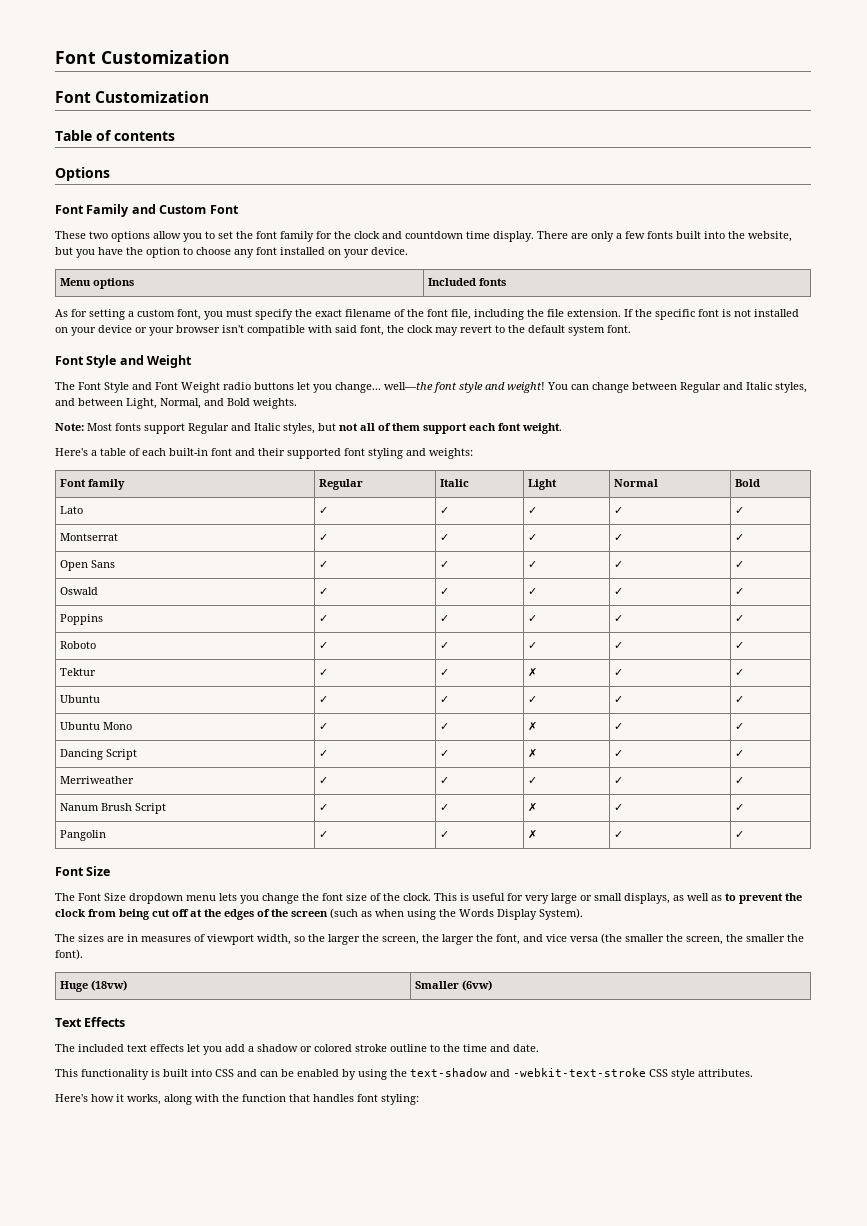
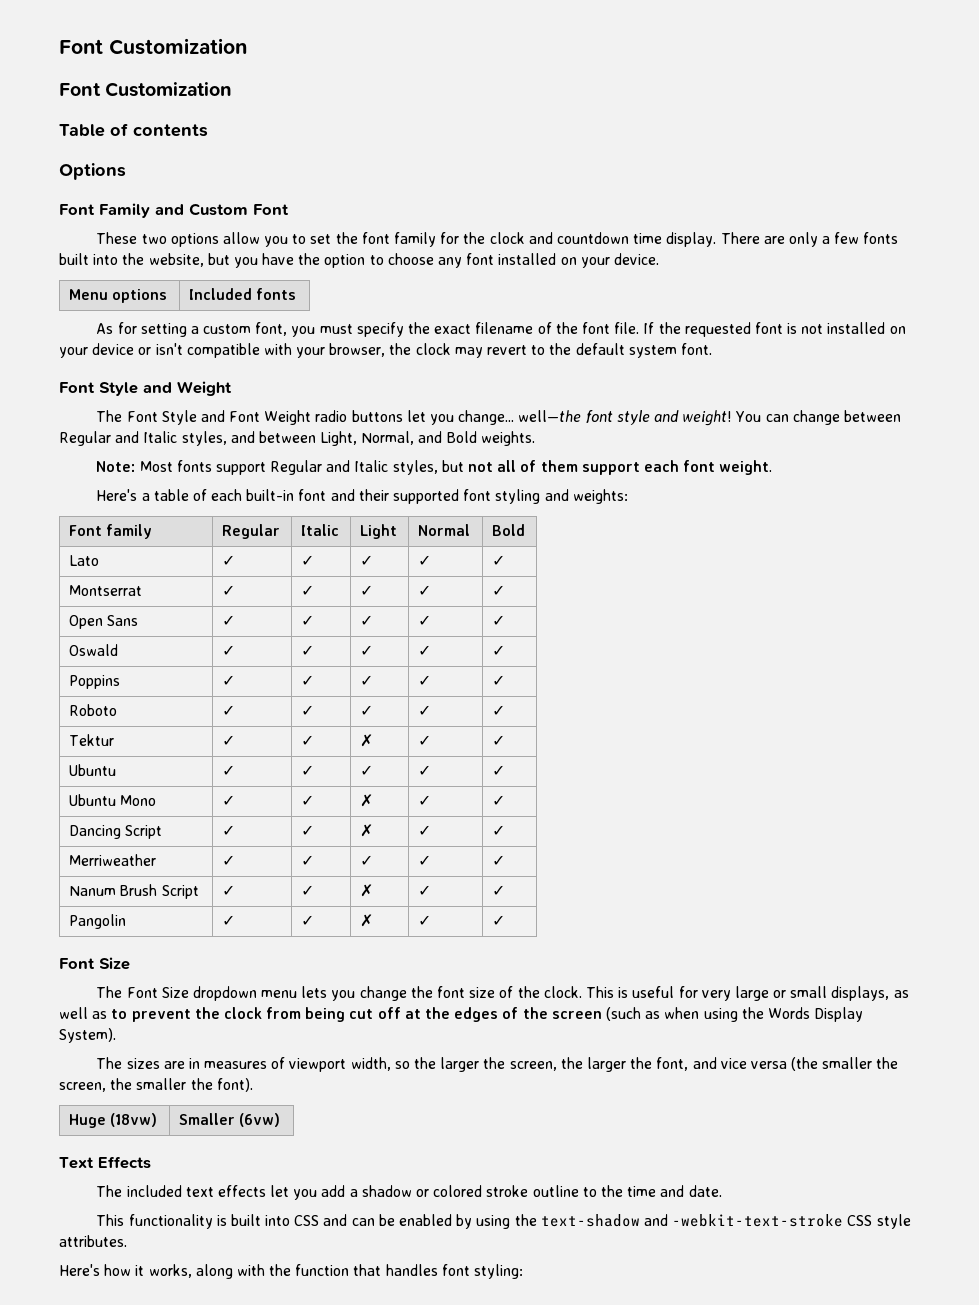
[451,309,621,320] file, including the file extension. -> [614,322,640,334] file.
[655,309,695,320] specific -> [684,322,751,337] requested
[149,325,220,336] your browser -> (152, 351) none
[335,325,384,336] said font, -> [296,343,386,358] your browser,

